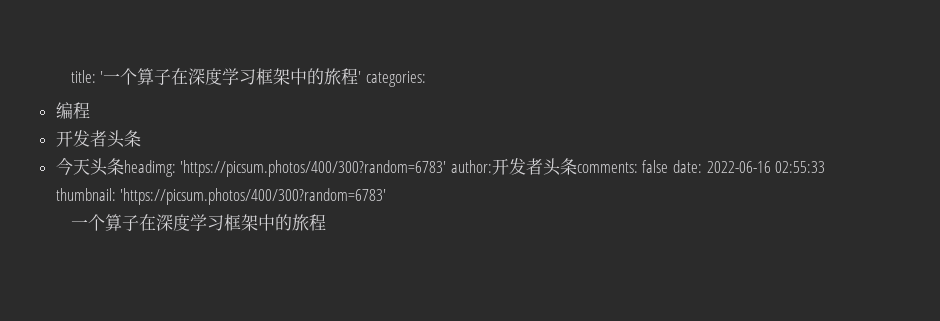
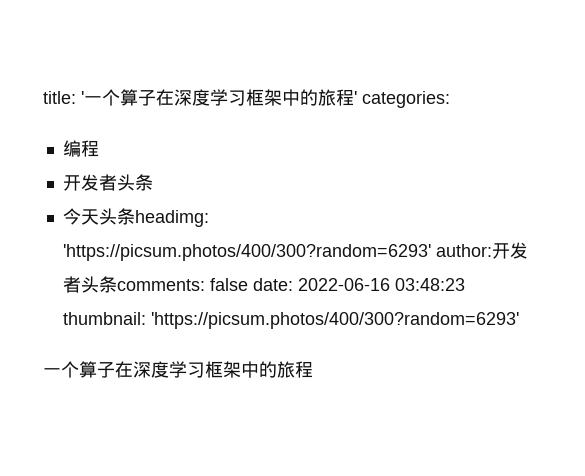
[180,160,447,177] 'https://picsum.photos/400/300?random=6783' -> [62,244,431,261] 'https://picsum.photos/400/300?random=6293'
[775,161,826,173] [55,188,387,205] 02:55:33 thumbnail: 'https://picsum.photos/400/300?random=6783' -> [394,278,465,291] [62,312,519,329] 03:48:23 thumbnail: 'https://picsum.photos/400/300?random=6293'

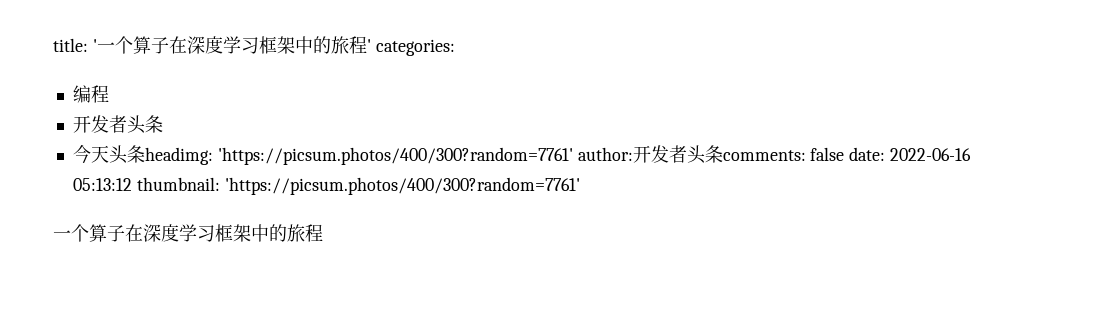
[62,244,431,261] 'https://picsum.photos/400/300?random=6293' -> [217,147,573,165] 'https://picsum.photos/400/300?random=7761'
[394,278,465,291] [62,312,519,329] 03:48:23 thumbnail: 'https://picsum.photos/400/300?random=6293' -> [72,177,580,195] 05:13:12 thumbnail: 'https://picsum.photos/400/300?random=7761'

